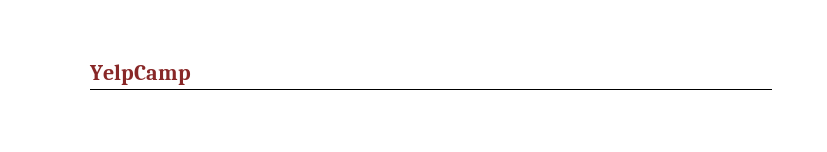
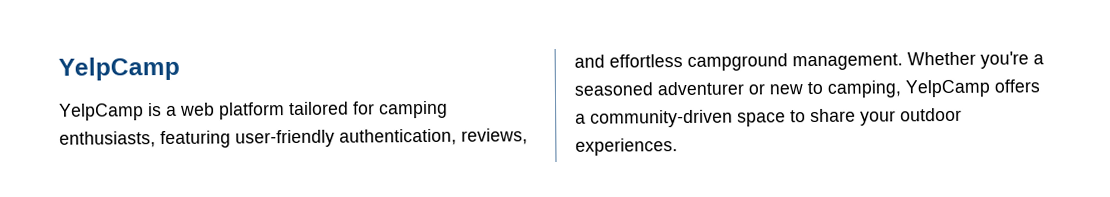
[89,64,191,85] YelpCamp -> [58,56,180,81] [59,100,448,121] [59,128,528,149] [574,51,1044,71] [574,79,1040,98] [575,107,962,128] [575,138,678,156] YelpCamp // YelpCamp is a web platform tailored for camping enthusiasts, featuring user-friendly authentication, reviews, and effortless campground management. Whether you're a seasoned adventurer or new to camping, YelpCamp offers a community-driven space to share your outdoor experiences.

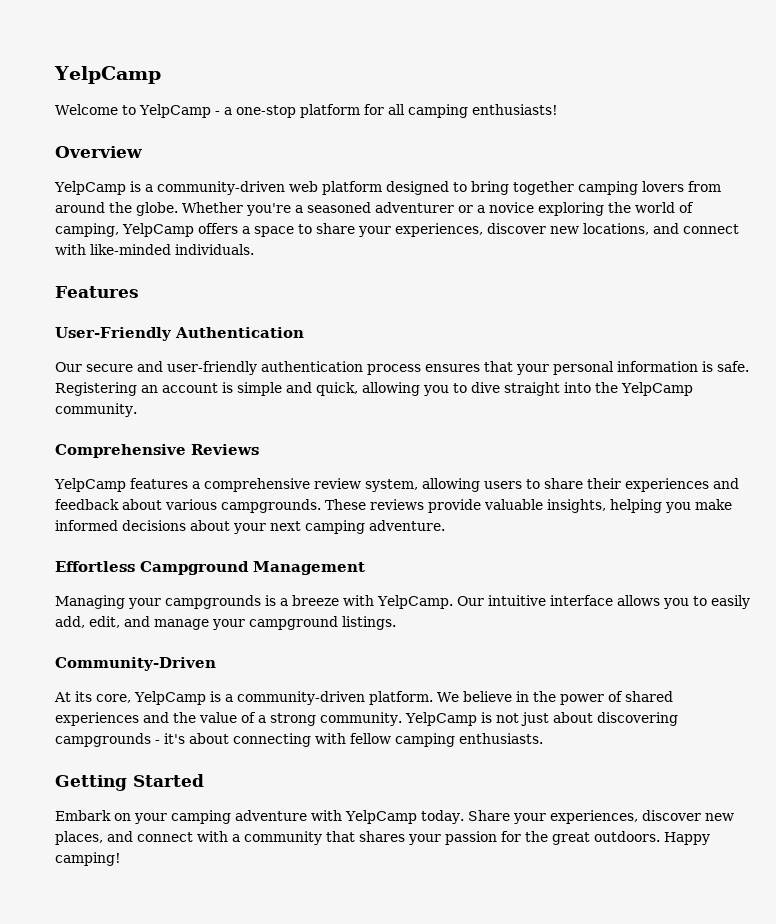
[58,56,180,81] [59,103,177,121] YelpCamp // YelpCamp is a -> [54,66,161,84] [55,104,558,118] [55,146,142,158] [54,181,285,195] YelpCamp // Welcome to YelpCamp - a one-stop platform for all camping enthusiasts! // Overview // YelpCamp is a community-driven
[289,100,448,119] [59,128,528,149] [574,53,903,71] tailored for camping enthusiasts, featuring user-friendly authentication, reviews, and effortless campground management. -> [385,181,721,195] [55,202,178,216] designed to bring together camping lovers from around the globe.
[769,81,823,95] new to -> [477,202,694,216] a novice exploring the world of
[590,109,733,128] community-driven -> (250, 230) none
[900,107,962,122] [575,138,678,156] outdoor experiences. -> [394,223,739,237] [55,244,254,255] [55,286,139,298] [55,327,304,341] [55,361,749,375] [55,382,693,396] [55,403,137,417] [55,444,259,458] [54,478,739,492] [55,499,732,513] [55,520,445,534] [55,561,365,575] [55,595,750,609] [55,616,396,630] [55,657,216,671] [54,691,673,705] [55,712,678,726] [55,733,543,747] [55,774,204,791] [55,810,734,824] [55,831,710,845] [55,852,121,866] experiences, discover new locations, and connect with like-minded individuals. // Features // User-Friendly Authentication // Our secure and user-friendly authentication process ensures that your personal information is safe. Registering an account is simple and quick, allowing you to dive straight into the YelpCamp community. // Comprehensive Reviews // YelpCamp features a comprehensive review system, allowing users to share their experiences and feedback about various campgrounds. These reviews provide valuable insights, helping you make informed decisions about your next camping adventure. // Effortless Campground Management // Managing your campgrounds is a breeze with YelpCamp. Our intuitive interface allows you to easily add, edit, and manage your campground listings. // Community-Driven // At its core, YelpCamp is a community-driven platform. We believe in the power of shared experiences and the value of a strong community. YelpCamp is not just about discovering campgrounds - it's about connecting with fellow camping enthusiasts. // Getting Started // Embark on your camping adventure with YelpCamp today. Share your experiences, discover new places, and connect with a community that shares your passion for the great outdoors. Happy camping!

